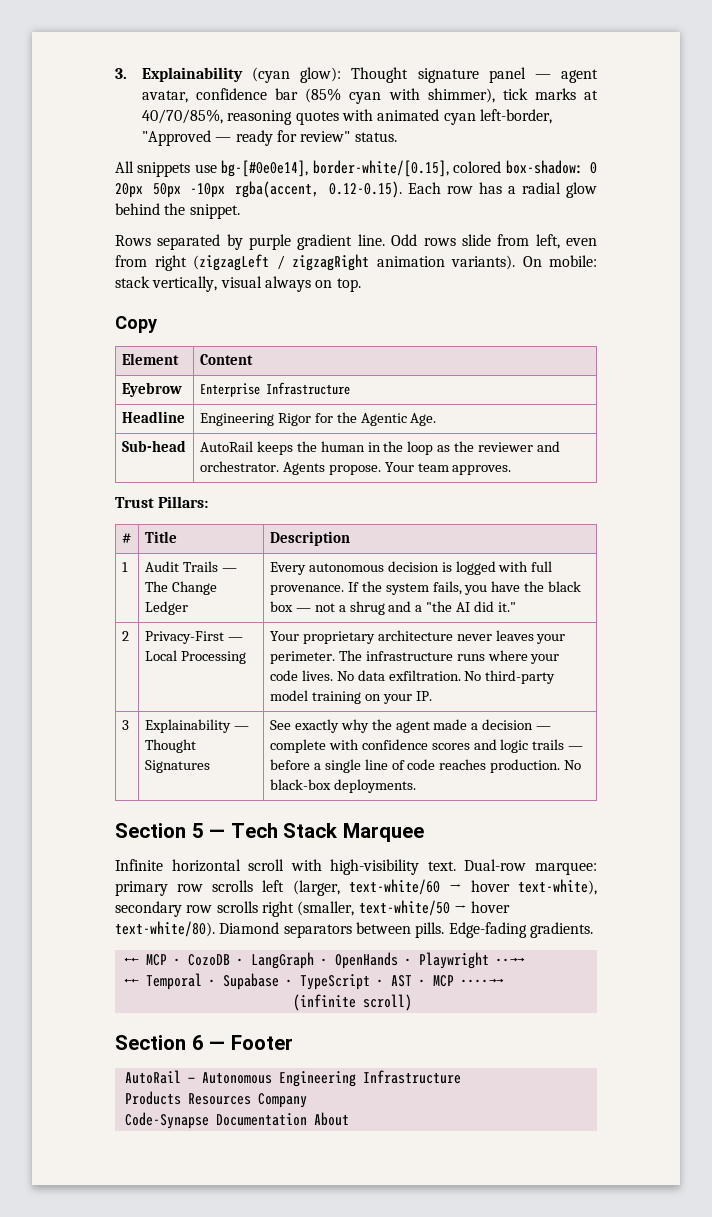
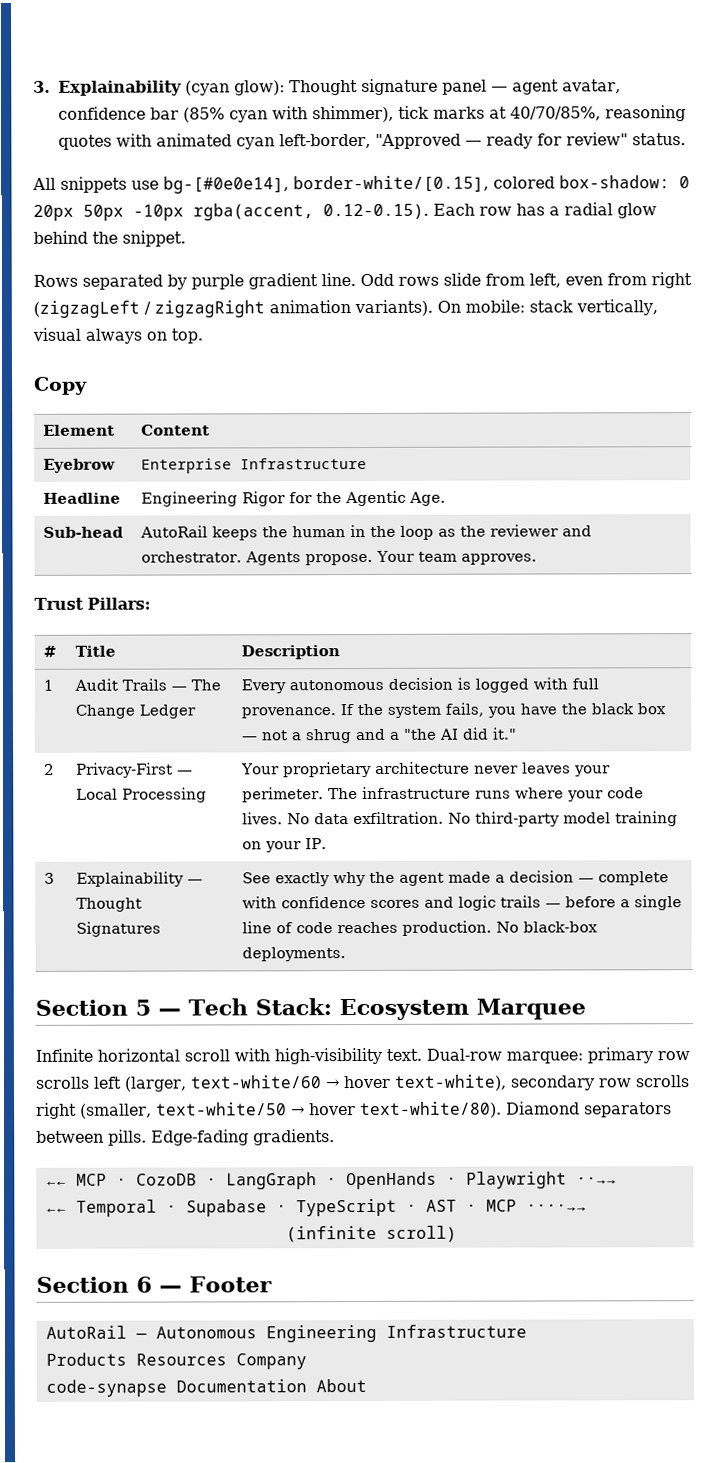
[283,823,339,838] Stack -> [254,998,469,1021] Stack: Ecosystem
[124,1112,209,1129] Code-Synapse -> [45,1379,167,1397] code-synapse

